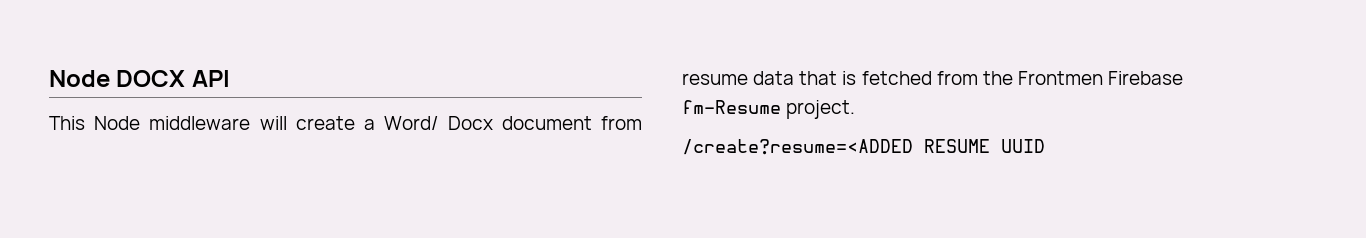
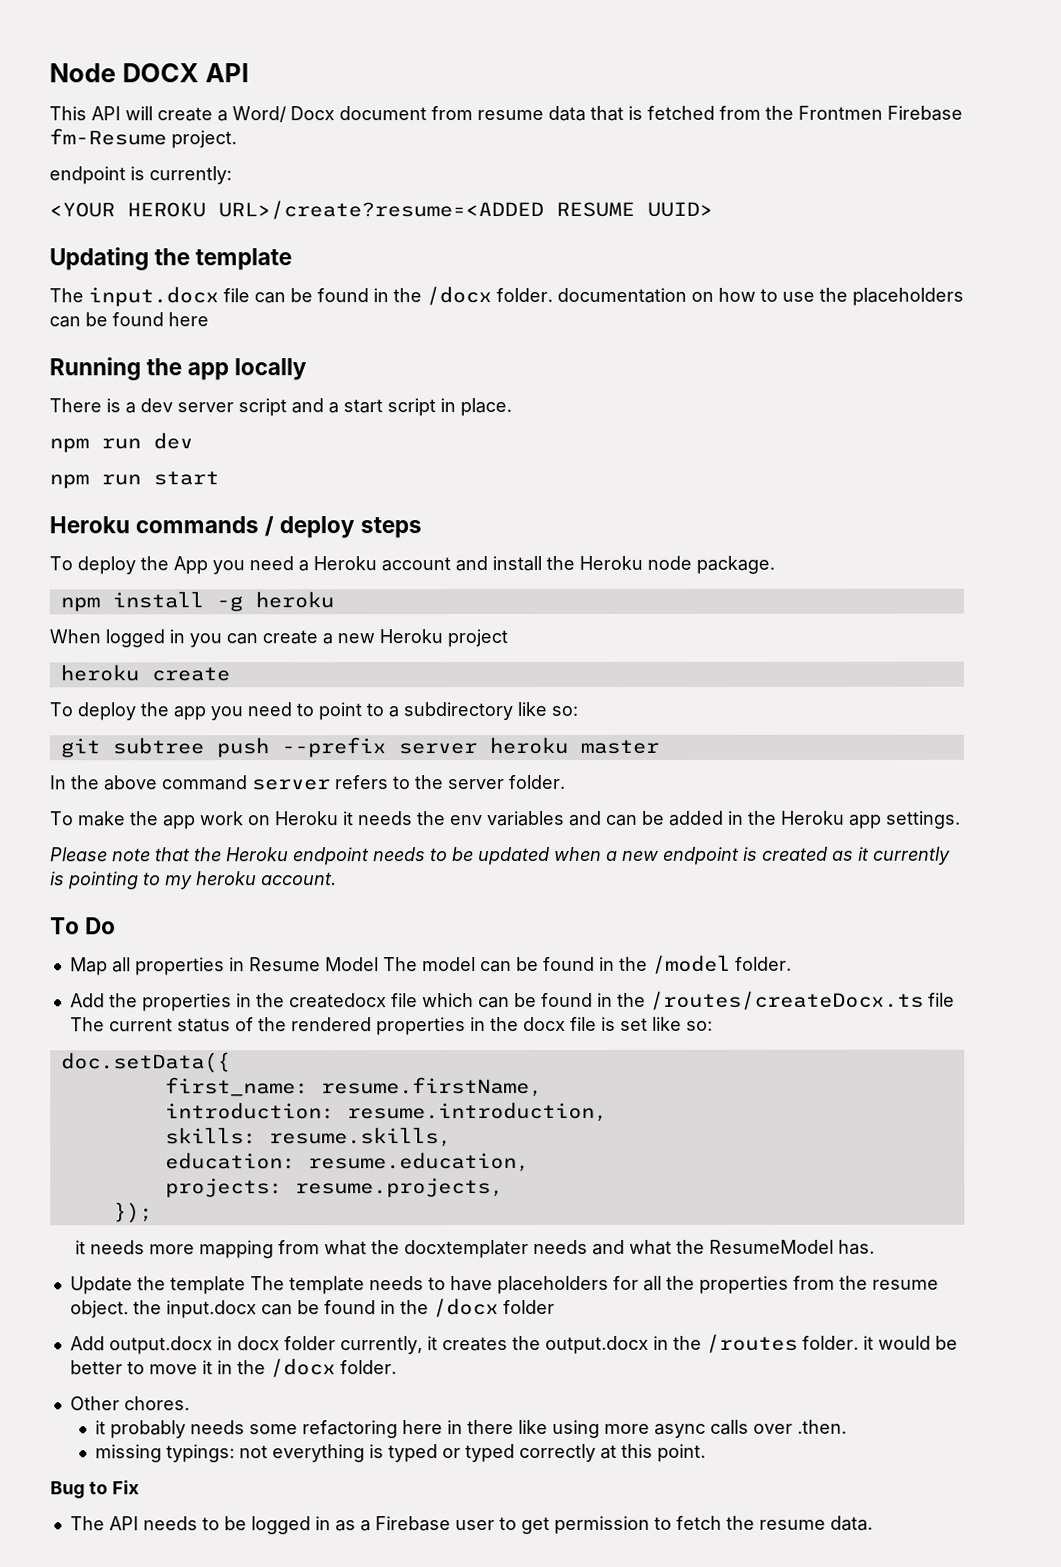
[94,116,251,130] Node middleware -> [91,106,121,121] API
[682,139,1045,155] /create?resume=<ADDED RESUME UUID -> [49,166,232,185] [49,199,713,220] [49,247,293,271] [49,286,964,307] [49,312,209,328] [49,357,308,381] [49,398,512,417] [49,432,193,453] [49,471,219,489] [49,516,423,539] [49,555,775,575] [59,591,334,612] [49,629,508,648] [59,664,230,682] [49,701,578,721] [59,736,659,758] [49,774,566,791] [50,810,961,830] [50,846,951,866] [50,871,337,890] [50,917,117,935] [69,954,792,976] [69,990,955,1012] [69,1016,713,1036] [60,1052,231,1074] [164,1076,543,1098] [164,1101,608,1123] [164,1127,452,1148] [164,1152,530,1173] [164,1178,504,1198] [112,1202,153,1224] [74,1239,875,1259] [69,1275,939,1295] [69,1298,555,1319] [69,1333,958,1355] [69,1358,397,1378] [69,1396,190,1411] [94,1419,847,1439] [94,1443,706,1463] [50,1480,140,1499] [69,1515,873,1535] endpoint is currently: // <YOUR HEROKU URL>/create?resume=<ADDED RESUME UUID> // Updating the template // The input.docx file can be found in the /docx folder. documentation on how to use the placeholders can be found here // Running the app locally // There is a dev server script and a start script in place. // npm run dev // npm run start // Heroku commands / deploy steps // To deploy the App you need a Heroku account and install the Heroku node package. // npm install -g heroku // When logged in you can create a new Heroku project // heroku create // To deploy the app you need to point to a subdirectory like so: // git subtree push --prefix server heroku master // In the above command server refers to the server folder. // To make the app work on Heroku it needs the env variables and can be added in the Heroku app settings. // Please note that the Heroku endpoint needs to be updated when a new endpoint is created as it currently is pointing to my heroku account. // To Do // Map all properties in Resume Model The model can be found in the /model folder. // Add the properties in the createdocx file which can be found in the /routes/createDocx.ts file The current status of the rendered properties in the docx file is set like so: // doc.setData({ // first_name: resume.firstName, // introduction: resume.introduction, // skills: resume.skills, // education: resume.education, // projects: resume.projects, // }); // it needs more mapping from what the docxtemplater needs and what the ResumeModel has. // Update the template The template needs to have placeholders for all the properties from the resume object. the input.docx can be found in the /docx folder // Add output.docx in docx folder currently, it creates the output.docx in the /routes folder. it would be better to move it in the /docx folder. // Other chores. // it probably needs some refactoring here in there like using more async calls over .then. // missing typings: not everything is typed or typed correctly at this point. // Bug to Fix // The API needs to be logged in as a Firebase user to get permission to fetch the resume data.

